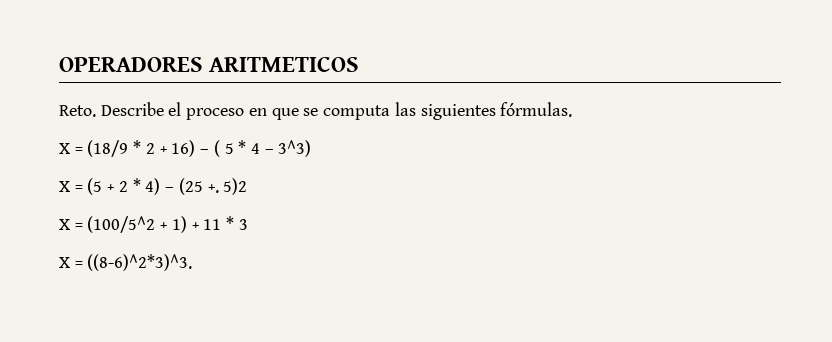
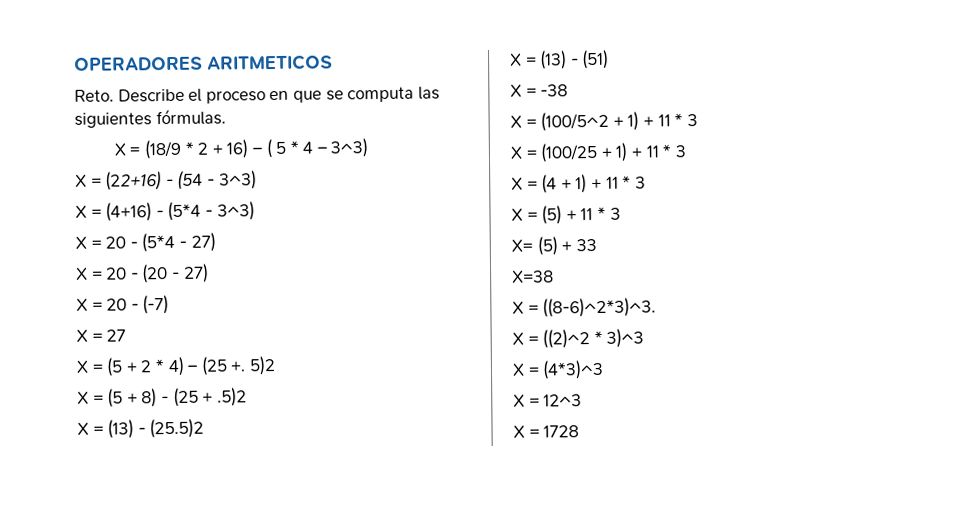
(312, 148) none -> [75,170,257,191] [75,201,255,222] [75,232,216,253] [75,263,209,284] [76,295,170,315] [76,329,127,342] // X = (22+16) - (54 - 3^3) // X = (4+16) - (5*4 - 3^3) // X = 20 - (5*4 - 27) // X = 20 - (20 - 27) // X = 20 - (-7) // X = 27
(248, 186) none -> [77,387,247,408] [77,418,205,439] [510,49,610,70] [510,84,569,97] // X = (5 + 8) - (25 + .5)2 // X = (13) - (25.5)2 // X = (13) - (51) // X = -38
[87,254,193,271] ((8-6)^2*3)^3. -> [540,142,686,163] [511,174,646,194] [511,205,621,225] [511,236,597,256] [512,270,554,283] [512,297,657,318] [512,328,645,349] [512,359,605,380] [513,394,583,407] [513,425,580,438] (100/25 + 1) + 11 * 3 // X = (4 + 1) + 11 * 3 // X = (5) + 11 * 3 // X= (5) + 33 // X=38 // X = ((8-6)^2*3)^3. // X = ((2)^2 * 3)^3 // X = (4*3)^3 // X = 12^3 // X = 1728

